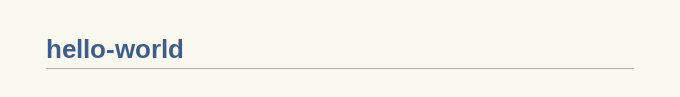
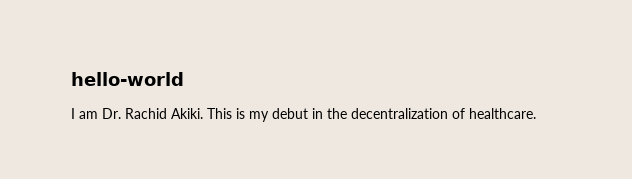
(184, 48) none -> [71,108,536,122] // I am Dr. Rachid Akiki. This is my debut in the decentralization of healthcare.

